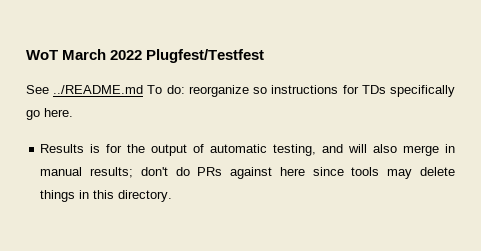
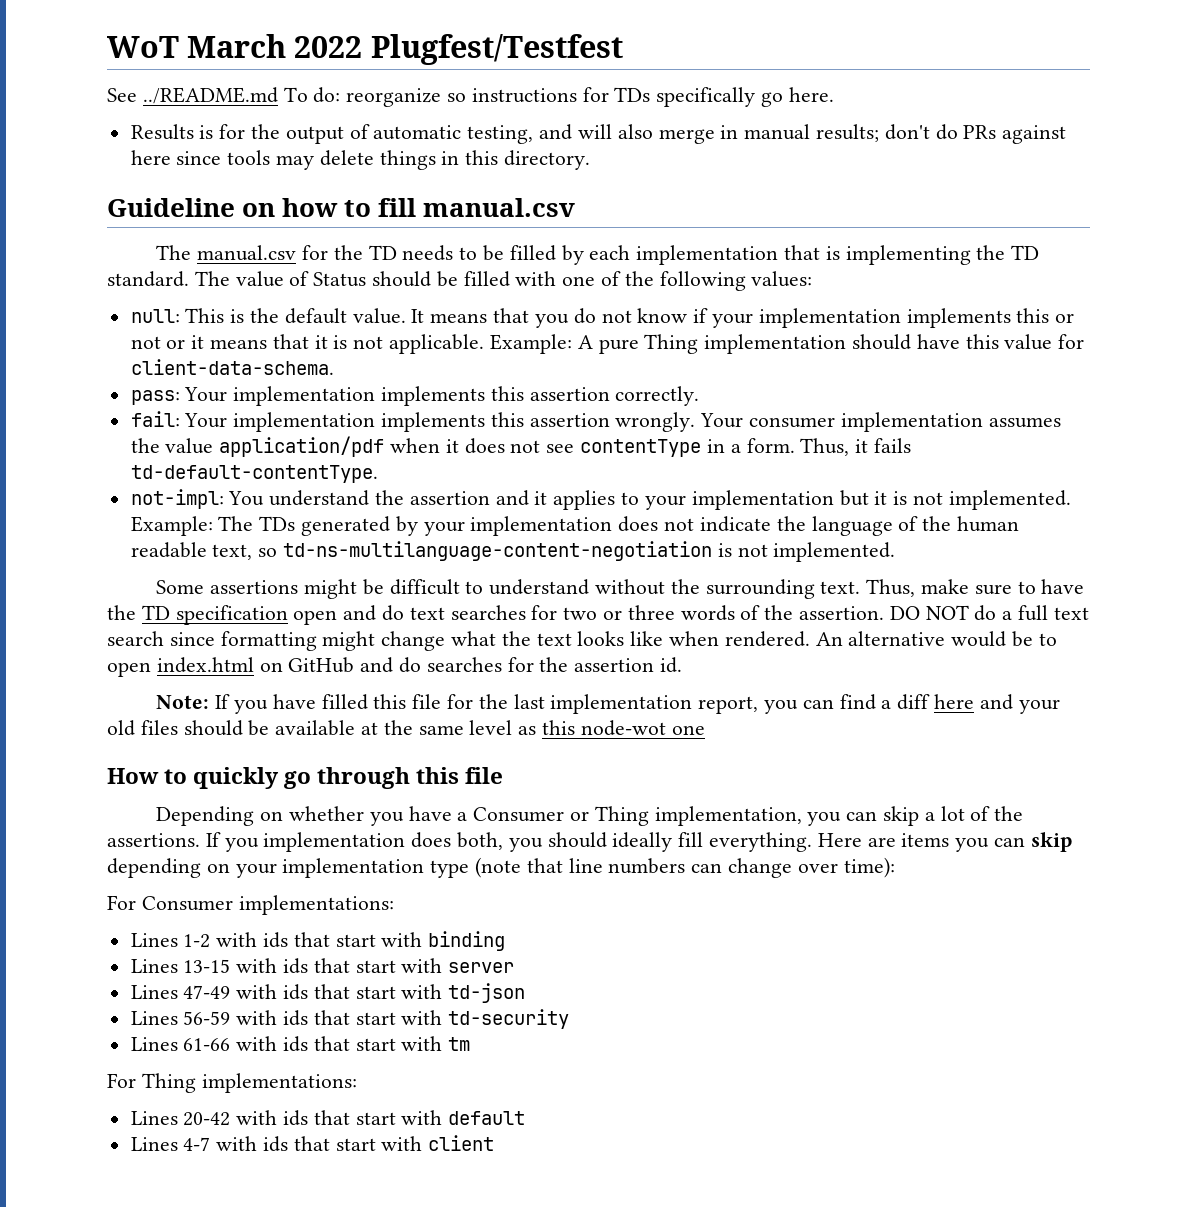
(173, 196) none -> [107,198,576,217] [156,245,1040,265] [107,271,813,291] [130,308,1075,328] [130,334,1085,354] [130,359,334,375] [130,386,700,406] [130,411,1061,432] [130,436,911,457] [130,465,378,483] [130,489,1071,510] [130,516,1019,536] [130,541,896,562] [156,579,1085,599] [107,605,1089,625] [107,631,1057,651] [107,657,683,677] [156,694,1060,714] [107,720,705,736] [107,767,504,789] [156,806,1024,826] [107,832,1072,852] [107,857,895,878] [107,895,394,915] [130,931,506,951] [130,958,515,974] [130,983,526,1003] [130,1009,570,1029] [130,1036,471,1052] [107,1073,357,1093] [130,1110,526,1126] [130,1135,495,1152] // Guideline on how to fill manual.csv // The manual.csv for the TD needs to be filled by each implementation that is implementing the TD standard. The value of Status should be filled with one of the following values: // null: This is the default value. It means that you do not know if your implementation implements this or not or it means that it is not applicable. Example: A pure Thing implementation should have this value for client-data-schema. // pass: Your implementation implements this assertion correctly. // fail: Your implementation implements this assertion wrongly. Your consumer implementation assumes the value application/pdf when it does not see contentType in a form. Thus, it fails td-default-contentType. // not-impl: You understand the assertion and it applies to your implementation but it is not implemented. Example: The TDs generated by your implementation does not indicate the language of the human readable text, so td-ns-multilanguage-content-negotiation is not implemented. // Some assertions might be difficult to understand without the surrounding text. Thus, make sure to have the TD specification open and do text searches for two or three words of the assertion. DO NOT do a full text search since formatting might change what the text looks like when rendered. An alternative would be to open index.html on GitHub and do searches for the assertion id. // Note: If you have filled this file for the last implementation report, you can find a diff here and your old files should be available at the same level as this node-wot one // How to quickly go through this file // Depending on whether you have a Consumer or Thing implementation, you can skip a lot of the assertions. If you implementation does both, you should ideally fill everything. Here are items you can skip depending on your implementation type (note that line numbers can change over time): // For Consumer implementations: // Lines 1-2 with ids that start with binding // Lines 13-15 with ids that start with server // Lines 47-49 with ids that start with td-json // Lines 56-59 with ids that start with td-security // Lines 61-66 with ids that start with tm // For Thing implementations: // Lines 20-42 with ids that start with default // Lines 4-7 with ids that start with client

